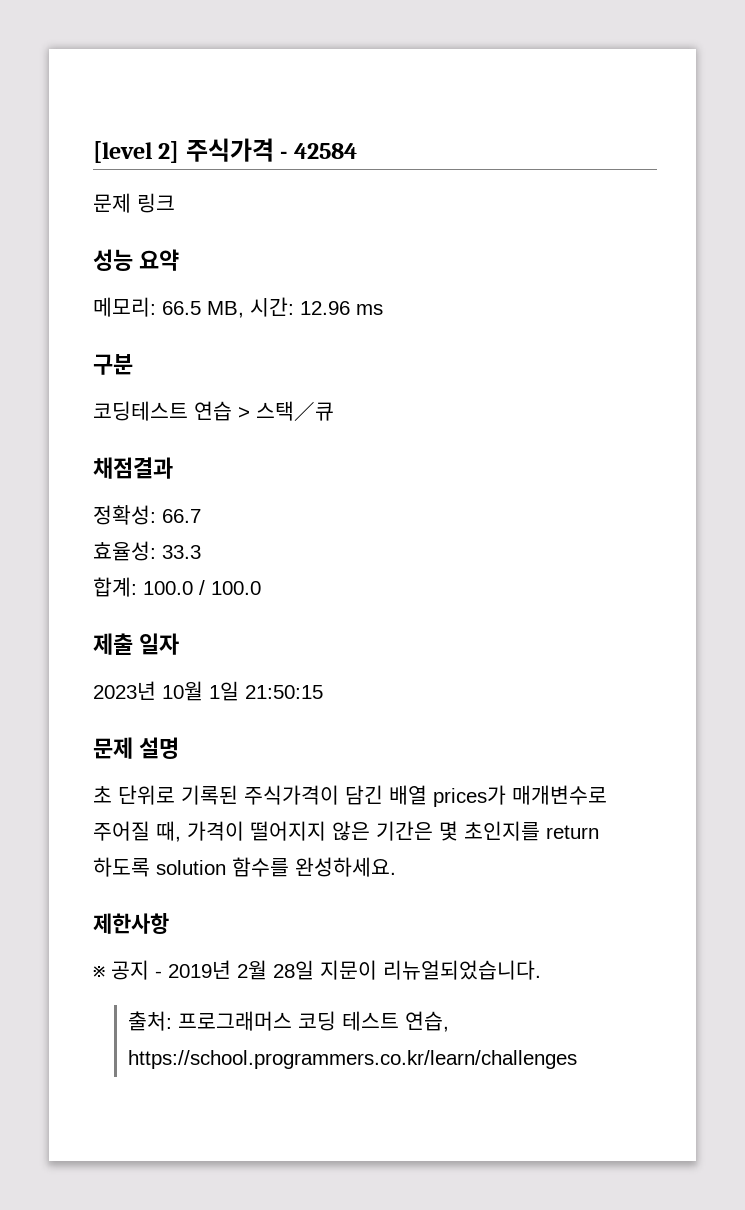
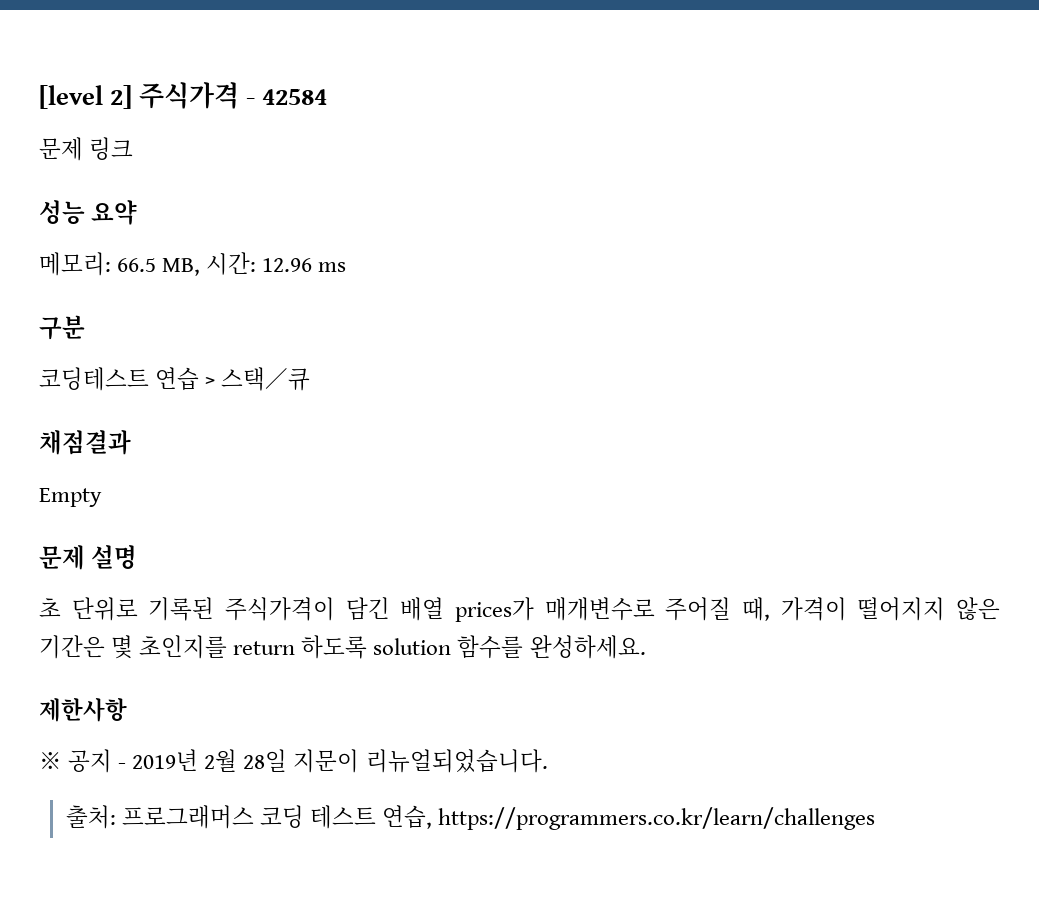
[93,505,201,525] [93,541,201,561] [93,577,261,597] [93,633,179,655] [93,681,323,701] 정확성: 66.7 // 효율성: 33.3 // 합계: 100.0 / 100.0 // 제출 일자 // 2023년 10월 1일 21:50:15 -> [39,488,102,507] Empty
[128,1050,578,1069] https://school.programmers.co.kr/learn/challenges -> [438,807,876,830] https://programmers.co.kr/learn/challenges

